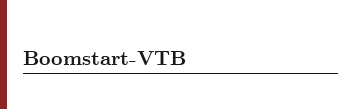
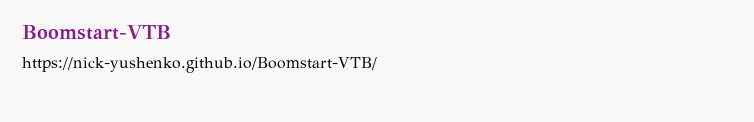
(186, 58) none -> [22,57,377,73] // https://nick-yushenko.github.io/Boomstart-VTB/

